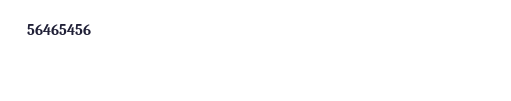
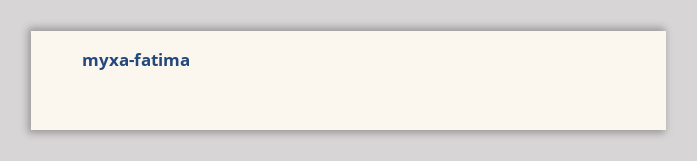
[27,24,91,35] 56465456 -> [82,53,190,70] myxa-fatima

